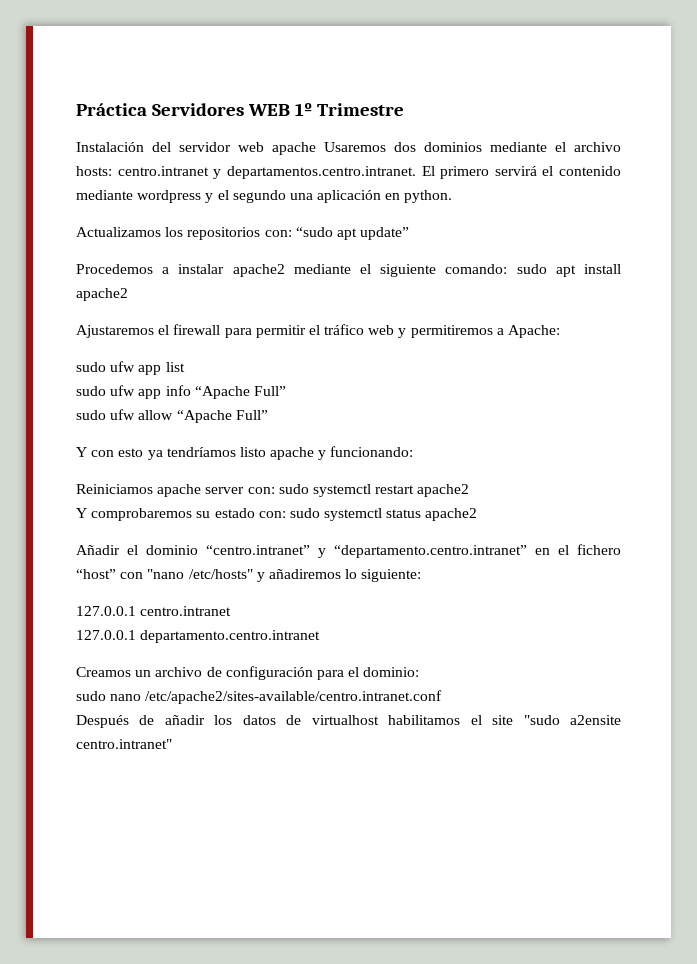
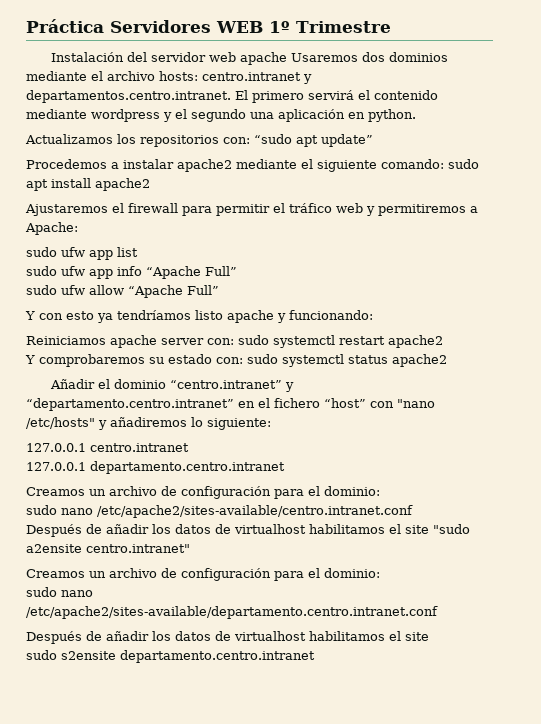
(172, 744) none -> [26,568,380,581] [26,587,93,597] [26,606,438,619] [26,631,429,644] [26,650,315,663] // Creamos un archivo de configuración para el dominio: // sudo nano /etc/apache2/sites-available/departamento.centro.intranet.conf // Después de añadir los datos de virtualhost habilitamos el site // sudo s2ensite departamento.centro.intranet

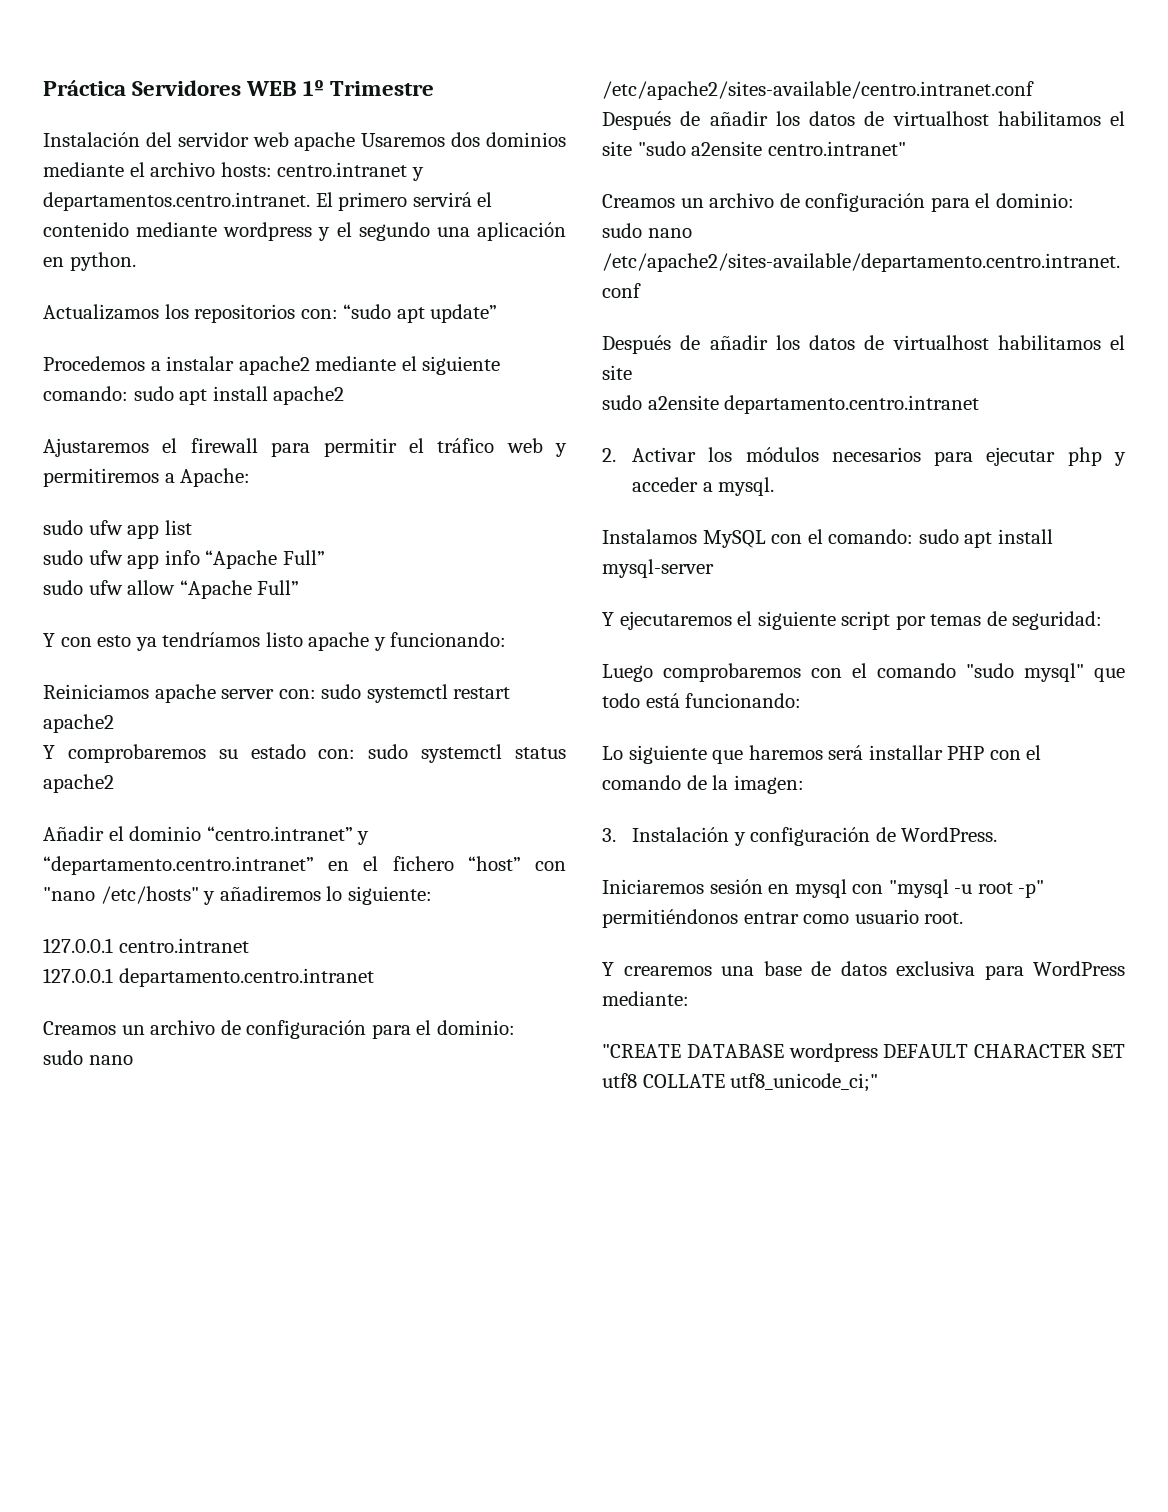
[61,650,315,663] s2ensite departamento.centro.intranet -> [647,395,980,414] [602,447,1126,466] [632,477,775,496] [602,529,1053,548] [602,559,714,578] [602,611,1103,630] [602,663,1125,682] [602,693,802,708] [602,745,1042,764] [602,775,804,794] [602,827,998,846] [602,879,1045,898] [602,909,964,928] [602,961,1125,980] [602,991,689,1006] [602,1043,1125,1062] [602,1073,879,1092] a2ensite departamento.centro.intranet // 2. Activar los módulos necesarios para ejecutar php y acceder a mysql. // Instalamos MySQL con el comando: sudo apt install mysql-server // Y ejecutaremos el siguiente script por temas de seguridad: // Luego comprobaremos con el comando "sudo mysql" que todo está funcionando: // Lo siguiente que haremos será installar PHP con el comando de la imagen: // 3. Instalación y configuración de WordPress. // Iniciaremos sesión en mysql con "mysql -u root -p" permitiéndonos entrar como usuario root. // Y crearemos una base de datos exclusiva para WordPress mediante: // "CREATE DATABASE wordpress DEFAULT CHARACTER SET utf8 COLLATE utf8_unicode_ci;"

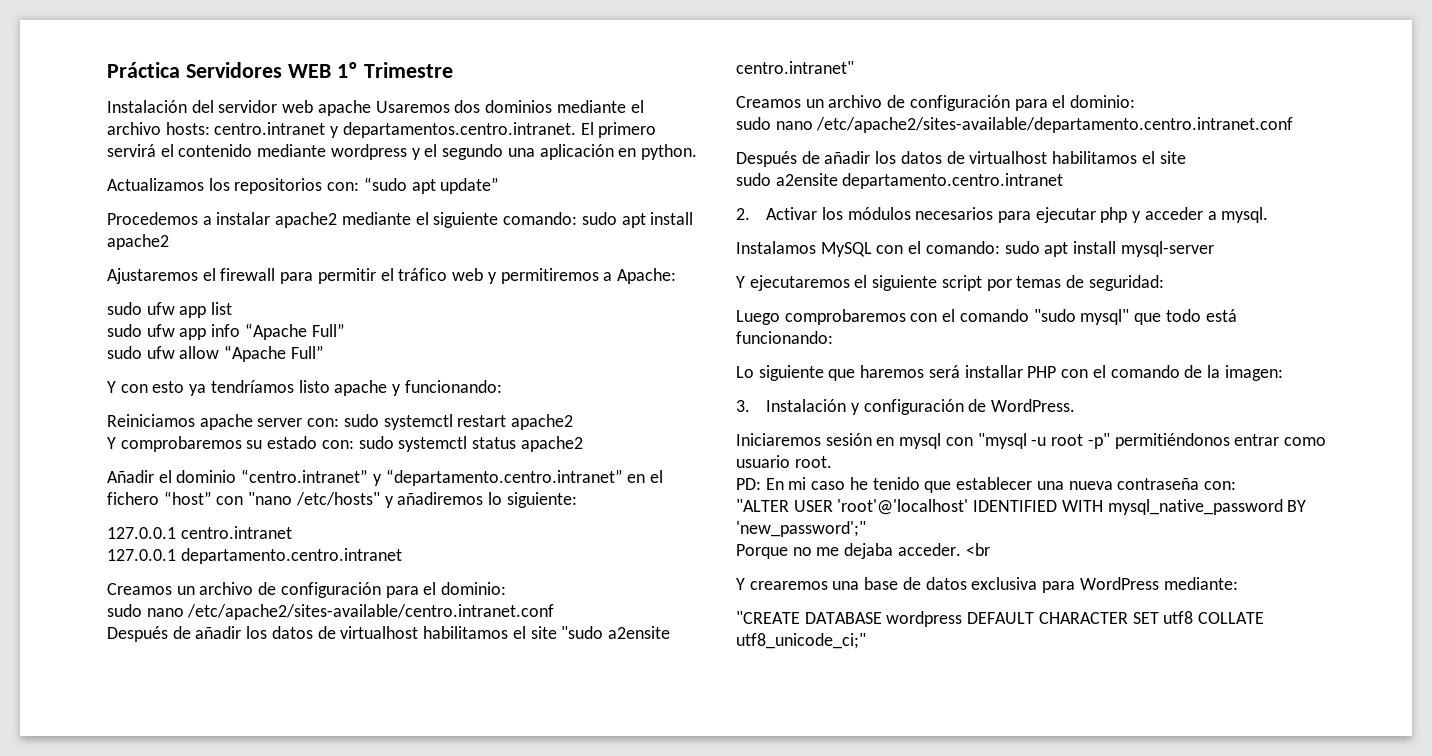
(964, 918) none -> [736,477,1236,493] [736,499,1307,515] [736,521,866,537] [736,543,990,559] // PD: En mi caso he tenido que establecer una nueva contraseña con: // "ALTER USER 'root'@'localhost' IDENTIFIED WITH mysql_native_password BY 'new_password';" // Porque no me dejaba acceder. <br

